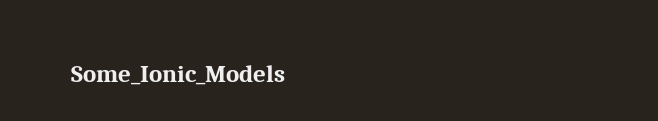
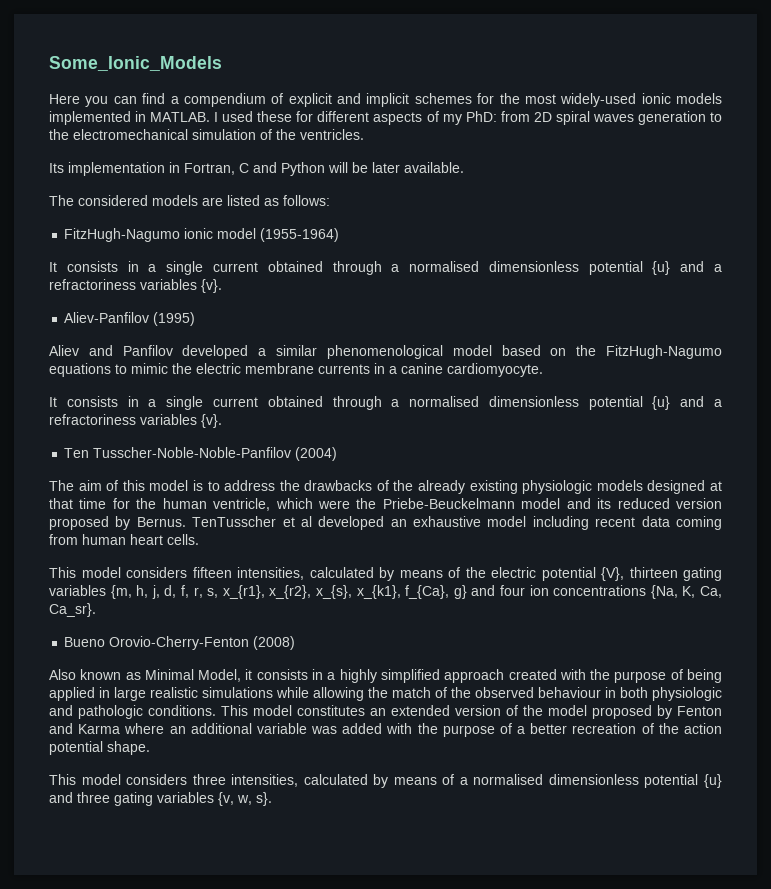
(285, 75) none -> [49,93,722,107] [49,111,722,125] [49,129,364,140] [49,162,464,176] [49,195,330,206] [64,228,340,242] [49,261,723,275] [49,279,222,293] [64,312,196,326] [49,345,723,359] [49,363,543,377] [49,396,723,410] [49,414,222,428] [64,447,338,461] [49,480,723,494] [49,498,723,511] [49,516,722,530] [49,534,199,545] [49,567,722,581] [49,585,723,599] [49,603,96,617] [64,636,296,650] [49,669,722,683] [49,687,722,701] [49,705,722,719] [49,723,722,737] [49,741,150,755] [49,774,723,788] [49,792,272,806] // Here you can find a compendium of explicit and implicit schemes for the most widely-used ionic models implemented in MATLAB. I used these for different aspects of my PhD: from 2D spiral waves generation to the electromechanical simulation of the ventricles. // Its implementation in Fortran, C and Python will be later available. // The considered models are listed as follows: // FitzHugh-Nagumo ionic model (1955-1964) // It consists in a single current obtained through a normalised dimensionless potential {u} and a refractoriness variables {v}. // Aliev-Panfilov (1995) // Aliev and Panfilov developed a similar phenomenological model based on the FitzHugh-Nagumo equations to mimic the electric membrane currents in a canine cardiomyocyte. // It consists in a single current obtained through a normalised dimensionless potential {u} and a refractoriness variables {v}. // Ten Tusscher-Noble-Noble-Panfilov (2004) // The aim of this model is to address the drawbacks of the already existing physiologic models designed at that time for the human ventricle, which were the Priebe-Beuckelmann model and its reduced version proposed by Bernus. TenTusscher et al developed an exhaustive model including recent data coming from human heart cells. // This model considers fifteen intensities, calculated by means of the electric potential {V}, thirteen gating variables {m, h, j, d, f, r, s, x_{r1}, x_{r2}, x_{s}, x_{k1}, f_{Ca}, g} and four ion concentrations {Na, K, Ca, Ca_sr}. // Bueno Orovio-Cherry-Fenton (2008) // Also known as Minimal Model, it consists in a highly simplified approach created with the purpose of being applied in large realistic simulations while allowing the match of the observed behaviour in both physiologic and pathologic conditions. This model constitutes an extended version of the model proposed by Fenton and Karma where an additional variable was added with the purpose of a better recreation of the action potential shape. // This model considers three intensities, calculated by means of a normalised dimensionless potential {u} and three gating variables {v, w, s}.

